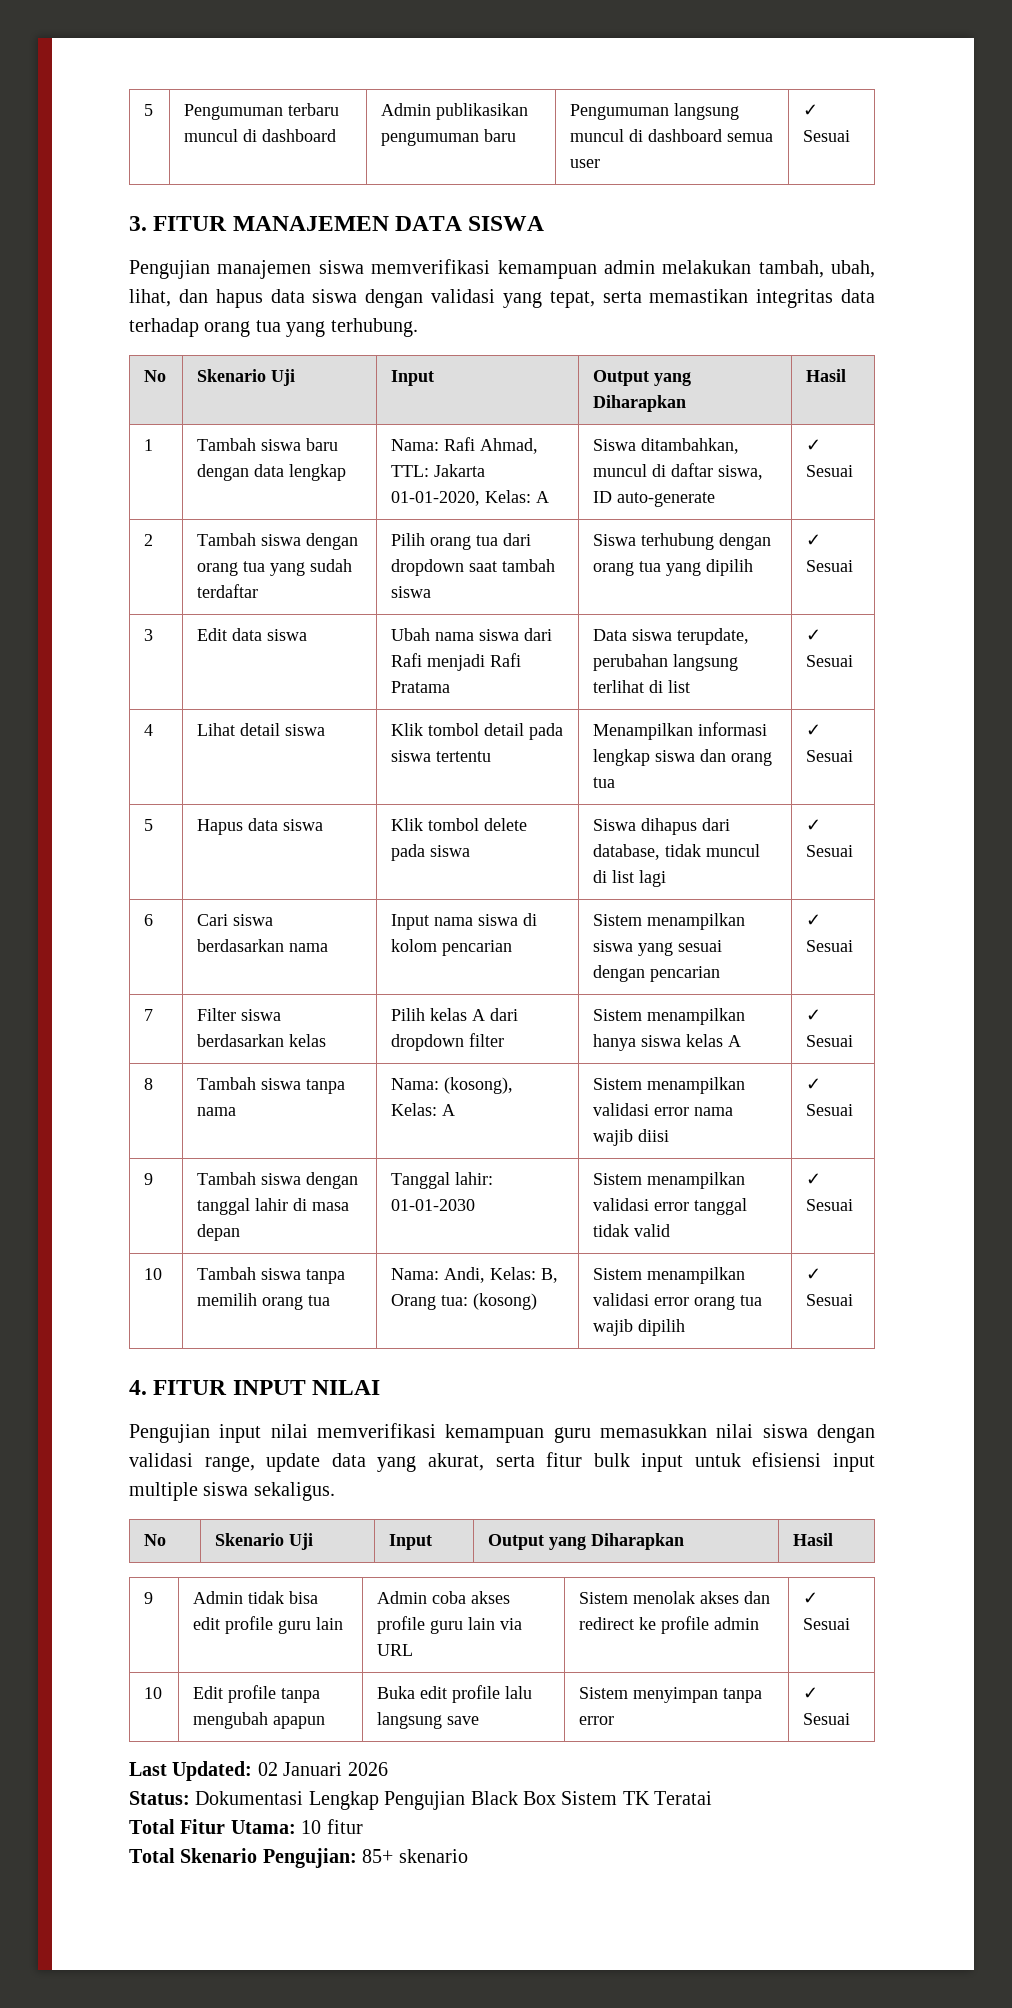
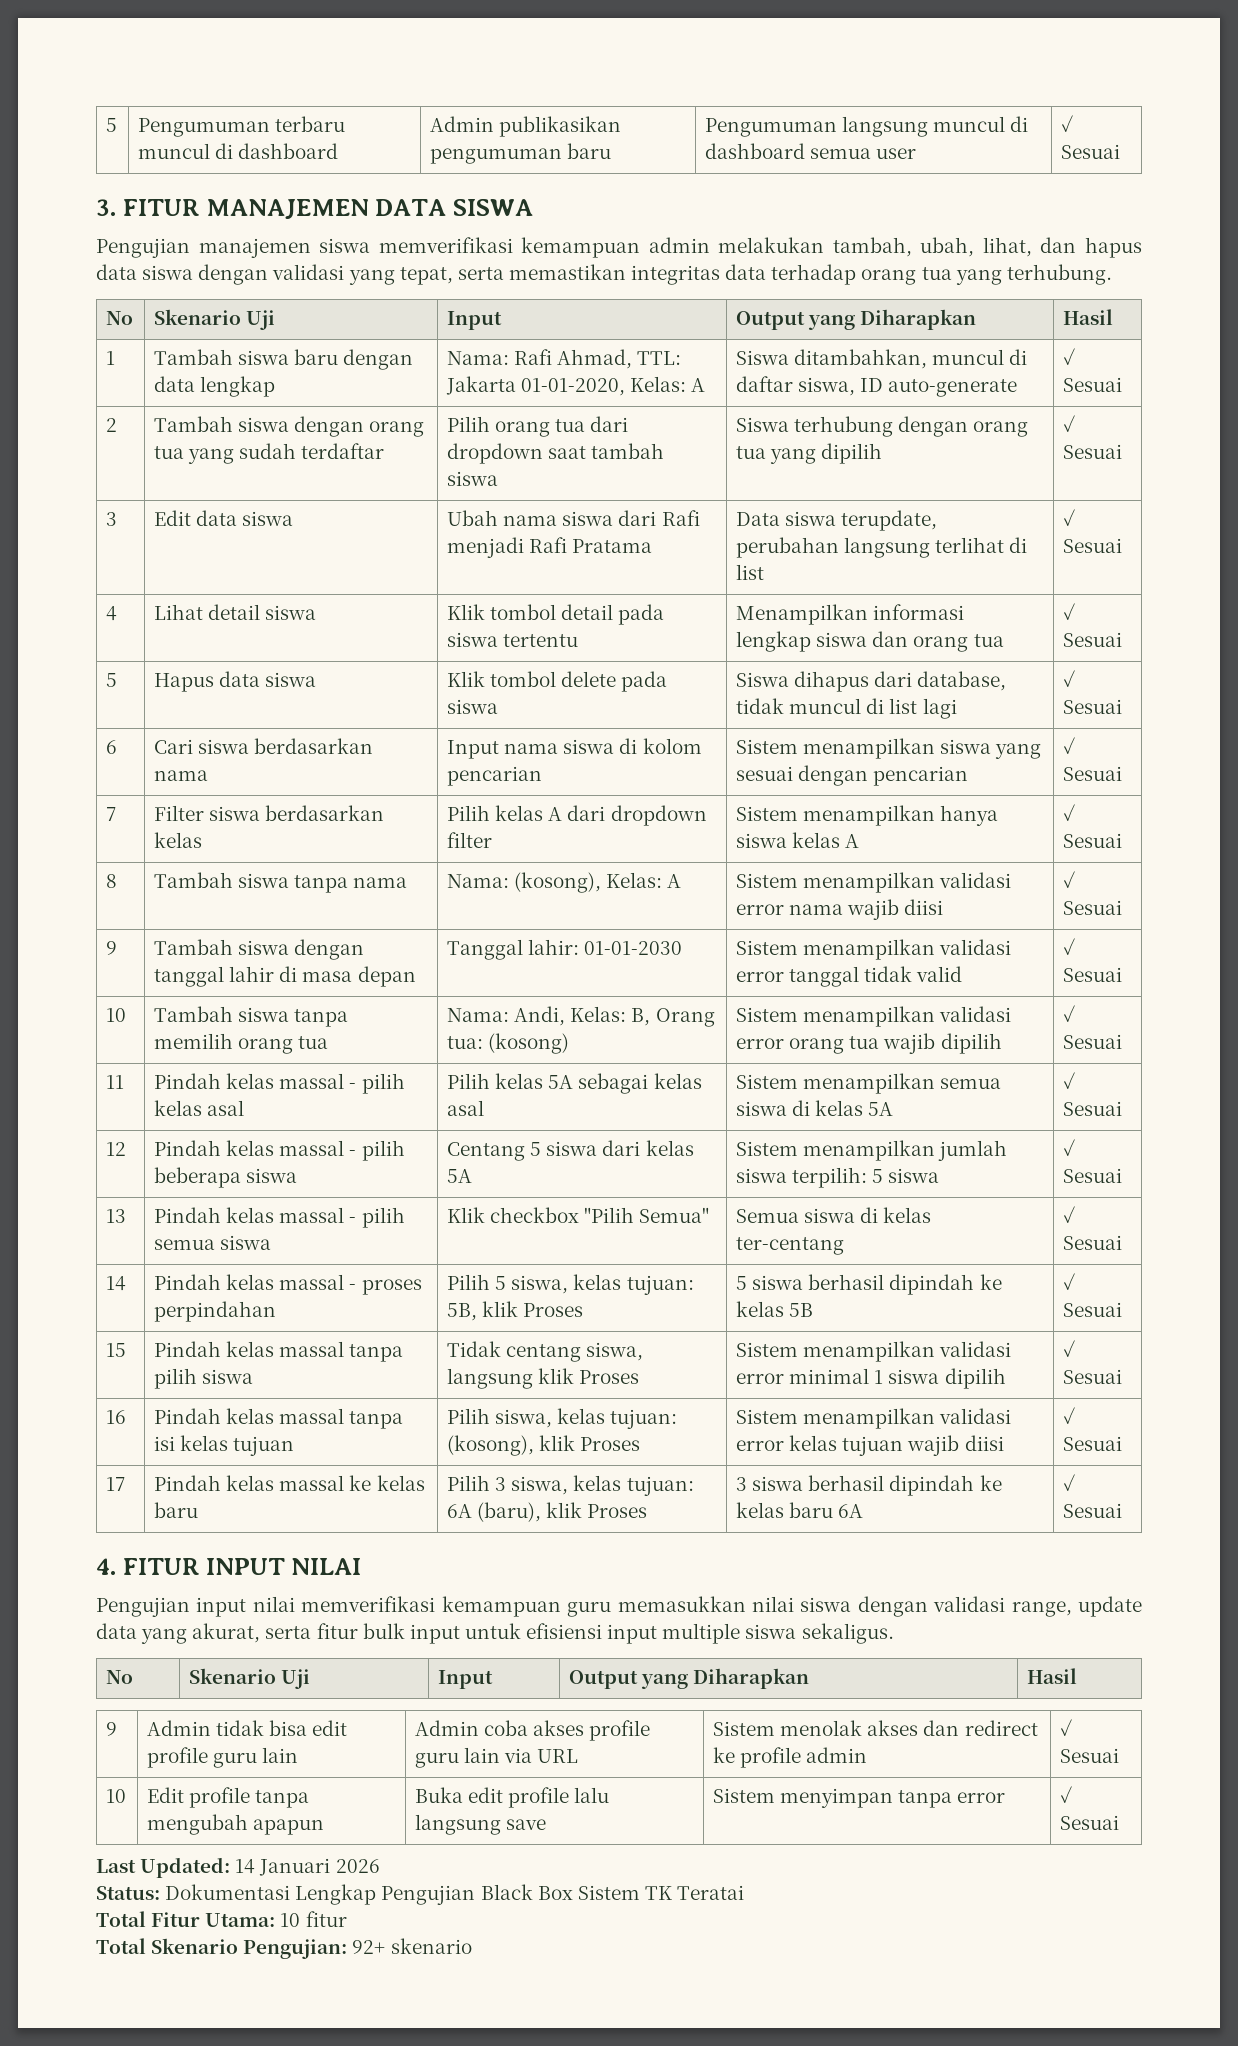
(854, 1300) none -> [106,1075,125,1089] [154,1073,405,1094] [154,1100,245,1116] [447,1073,702,1094] [447,1100,485,1116] [736,1073,1002,1094] [736,1100,894,1116] [1063,1072,1076,1089] [1063,1101,1123,1116] [106,1142,127,1156] [154,1140,405,1161] [154,1167,298,1188] [447,1140,694,1161] [447,1169,473,1183] [736,1140,1008,1161] [736,1167,940,1188] [1063,1139,1076,1156] [1063,1168,1123,1183] [106,1209,127,1223] [154,1207,405,1228] [154,1235,272,1250] [447,1207,710,1223] [736,1207,932,1223] [736,1237,845,1255] [1063,1206,1076,1223] [1063,1235,1123,1250] [106,1276,127,1291] [154,1274,422,1295] [154,1301,277,1322] [447,1274,694,1295] [447,1301,584,1321] [736,1274,1002,1295] [736,1301,814,1317] [1063,1273,1076,1290] [1063,1302,1123,1317] [106,1343,127,1357] [154,1341,404,1362] [154,1368,254,1389] [447,1341,644,1362] [447,1368,640,1389] [736,1341,1012,1362] [736,1368,1006,1389] [1063,1340,1076,1357] [1063,1369,1123,1384] [106,1410,127,1424] [154,1408,404,1429] [154,1435,295,1456] [447,1408,678,1429] [447,1435,641,1456] [736,1408,1012,1429] [736,1435,1004,1456] [1063,1407,1076,1424] [1063,1436,1123,1451] [106,1477,126,1491] [154,1475,425,1491] [154,1502,199,1518] [447,1475,694,1496] [447,1502,648,1522] [736,1475,1002,1496] [736,1502,864,1518] [1063,1474,1076,1491] [1063,1503,1123,1518] // 11 | Pindah kelas massal - pilih kelas asal | Pilih kelas 5A sebagai kelas asal | Sistem menampilkan semua siswa di kelas 5A | ✓ Sesuai // 12 | Pindah kelas massal - pilih beberapa siswa | Centang 5 siswa dari kelas 5A | Sistem menampilkan jumlah siswa terpilih: 5 siswa | ✓ Sesuai // 13 | Pindah kelas massal - pilih semua siswa | Klik checkbox "Pilih Semua" | Semua siswa di kelas ter-centang | ✓ Sesuai // 14 | Pindah kelas massal - proses perpindahan | Pilih 5 siswa, kelas tujuan: 5B, klik Proses | 5 siswa berhasil dipindah ke kelas 5B | ✓ Sesuai // 15 | Pindah kelas massal tanpa pilih siswa | Tidak centang siswa, langsung klik Proses | Sistem menampilkan validasi error minimal 1 siswa dipilih | ✓ Sesuai // 16 | Pindah kelas massal tanpa isi kelas tujuan | Pilih siswa, kelas tujuan: (kosong), klik Proses | Sistem menampilkan validasi error kelas tujuan wajib diisi | ✓ Sesuai // 17 | Pindah kelas massal ke kelas baru | Pilih 3 siswa, kelas tujuan: 6A (baru), klik Proses | 3 siswa berhasil dipindah ke kelas baru 6A | ✓ Sesuai
[257,1762,278,1776] 02 -> [235,1859,256,1874] 14
[362,1849,394,1863] 85+ -> [352,1940,386,1954] 92+

